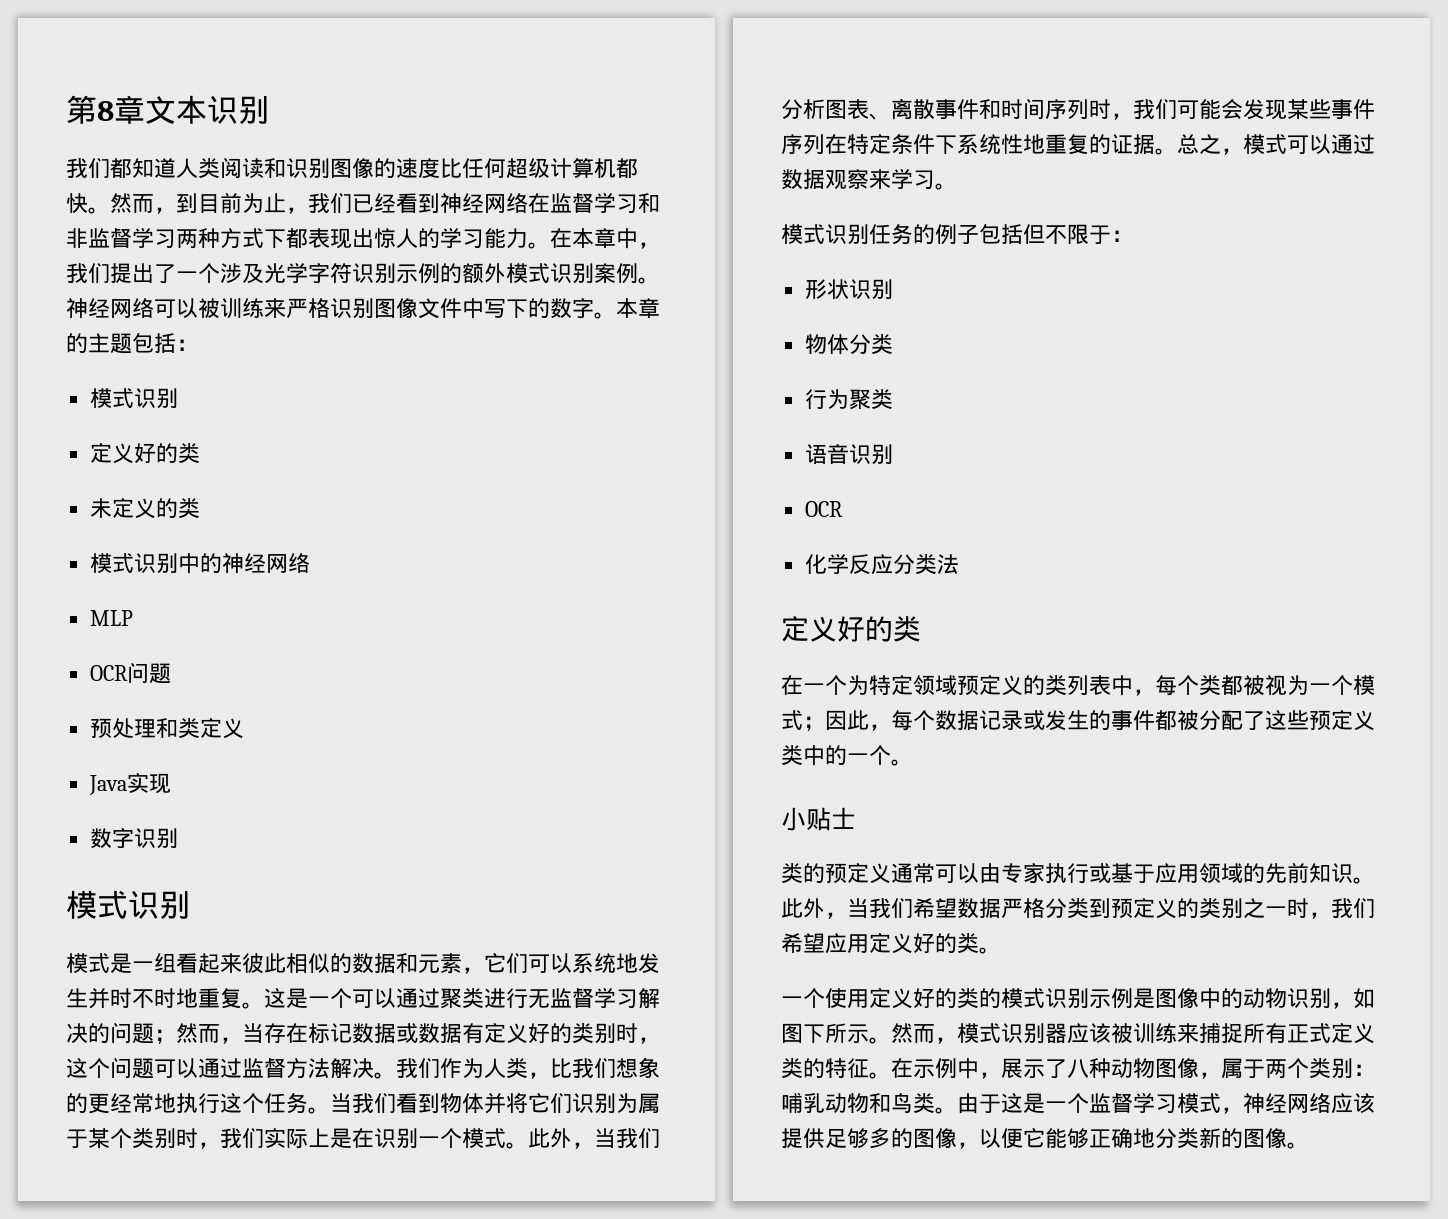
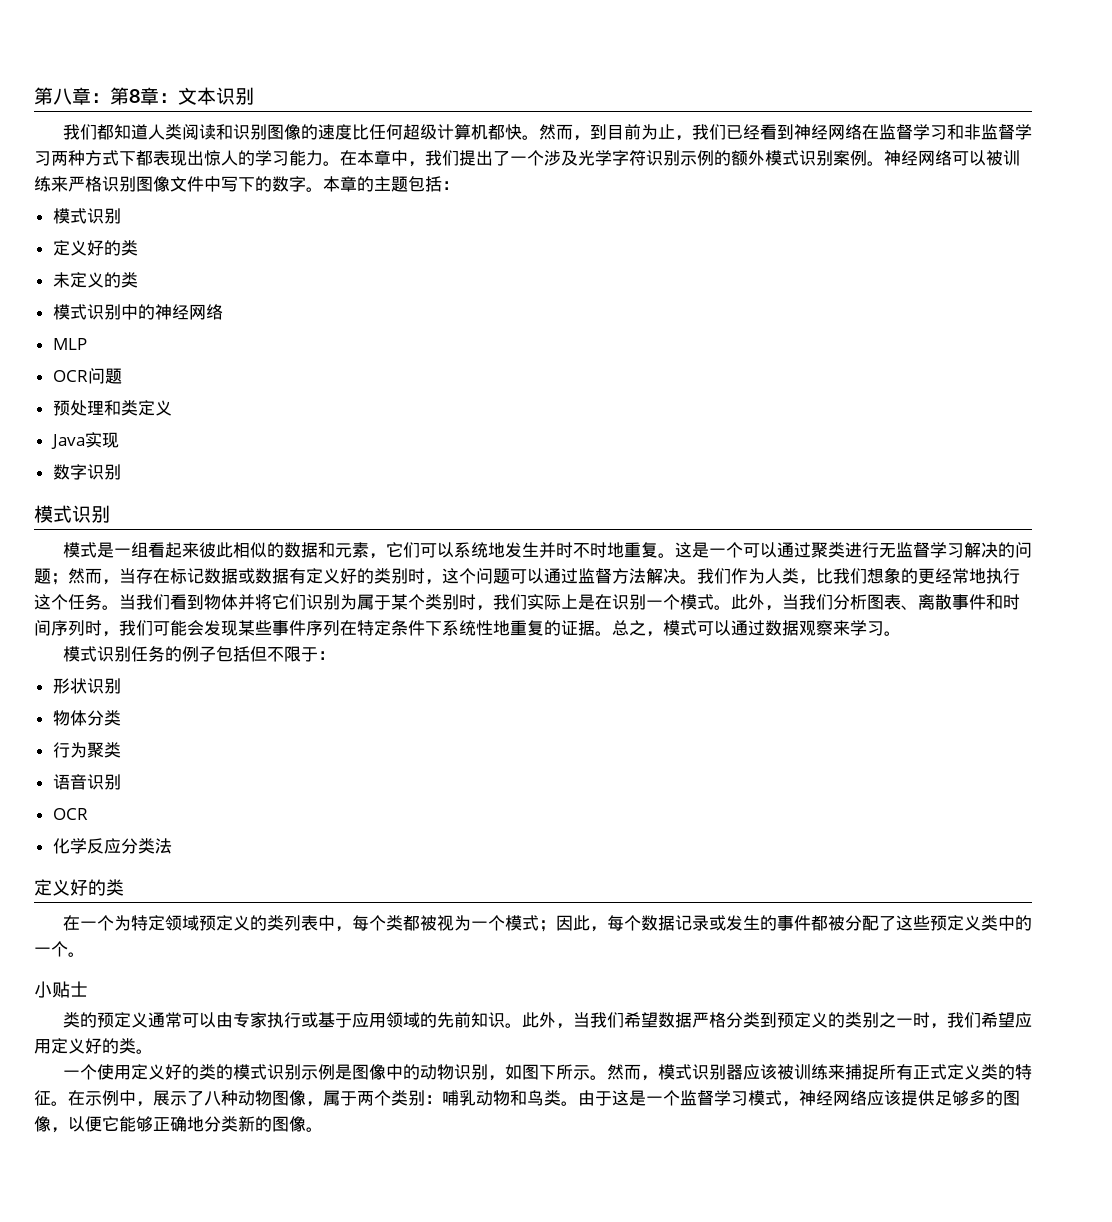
[66,95,145,124] 第8章 -> [34,87,178,105] 第八章：第8章：

